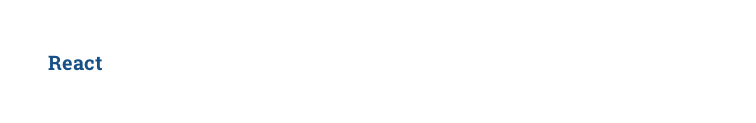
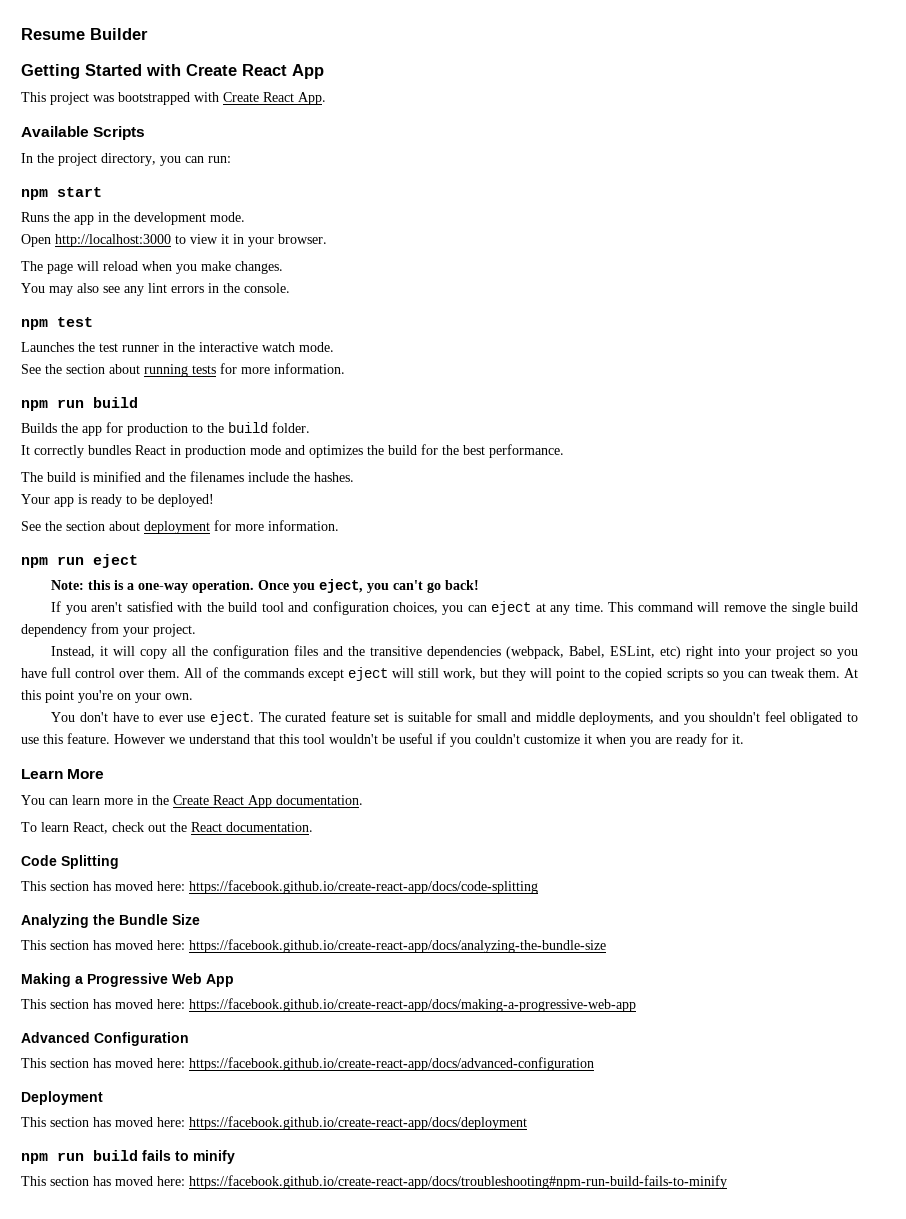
[48,55,102,71] React -> [21,28,148,40] [21,64,324,79] [21,92,326,105] [21,126,146,140] [21,153,231,166] [21,187,102,200] [21,212,245,225] [21,234,327,247] [21,261,283,274] [21,283,290,296] [21,317,93,330] [21,342,334,352] [21,363,345,377] [21,397,138,411] [21,422,310,436] [21,444,564,458] [21,471,354,482] [21,494,214,507] [21,520,339,534] [21,554,138,568] [51,579,480,593] [51,601,859,615] [21,623,196,637] [51,645,858,659] [21,667,858,681] [21,690,193,703] [51,711,858,725] [21,733,744,747] [21,769,105,779] [21,795,363,808] [21,822,313,834] [21,855,119,869] [21,880,538,894] [21,914,200,928] [21,939,606,953] [21,973,234,987] [21,998,636,1012] [21,1032,189,1046] [21,1057,594,1071] [21,1091,103,1105] [21,1116,527,1130] [21,1150,235,1164] [21,1175,727,1189] Resume Builder // Getting Started with Create React App // This project was bootstrapped with Create React App. // Available Scripts // In the project directory, you can run: // npm start // Runs the app in the development mode. // Open http://localhost:3000 to view it in your browser. // The page will reload when you make changes. // You may also see any lint errors in the console. // npm test // Launches the test runner in the interactive watch mode. // See the section about running tests for more information. // npm run build // Builds the app for production to the build folder. // It correctly bundles React in production mode and optimizes the build for the best performance. // The build is minified and the filenames include the hashes. // Your app is ready to be deployed! // See the section about deployment for more information. // npm run eject // Note: this is a one-way operation. Once you eject, you can't go back! // If you aren't satisfied with the build tool and configuration choices, you can eject at any time. This command will remove the single build dependency from your project. // Instead, it will copy all the configuration files and the transitive dependencies (webpack, Babel, ESLint, etc) right into your project so you have full control over them. All of the commands except eject will still work, but they will point to the copied scripts so you can tweak them. At this point you're on your own. // You don't have to ever use eject. The curated feature set is suitable for small and middle deployments, and you shouldn't feel obligated to use this feature. However we understand that this tool wouldn't be useful if you couldn't customize it when you are ready for it. // Learn More // You can learn more in the Create React App documentation. // To learn React, check out the React documentation. // Code Splitting // This section has moved here: https://facebook.github.io/create-react-app/docs/code-splitting // Analyzing the Bundle Size // This section has moved here: https://facebook.github.io/create-react-app/docs/analyzing-the-bundle-size // Making a Progressive Web App // This section has moved here: https://facebook.github.io/create-react-app/docs/making-a-progressive-web-app // Advanced Configuration // This section has moved here: https://facebook.github.io/create-react-app/docs/advanced-configuration // Deployment // This section has moved here: https://facebook.github.io/create-react-app/docs/deployment // npm run build fails to minify // This section has moved here: https://facebook.github.io/create-react-app/docs/troubleshooting#npm-run-build-fails-to-minify

